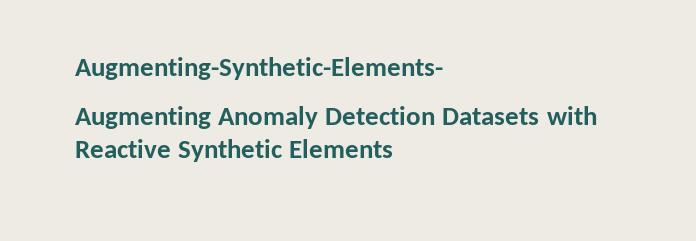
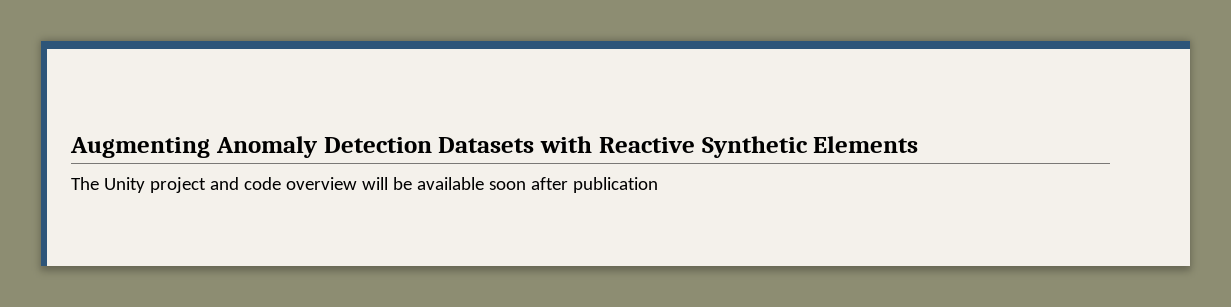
[75,57,443,80] Augmenting-Synthetic-Elements- // -> (70, 147) none
(394, 148) none -> [71,177,658,193] // The Unity project and code overview will be available soon after publication

